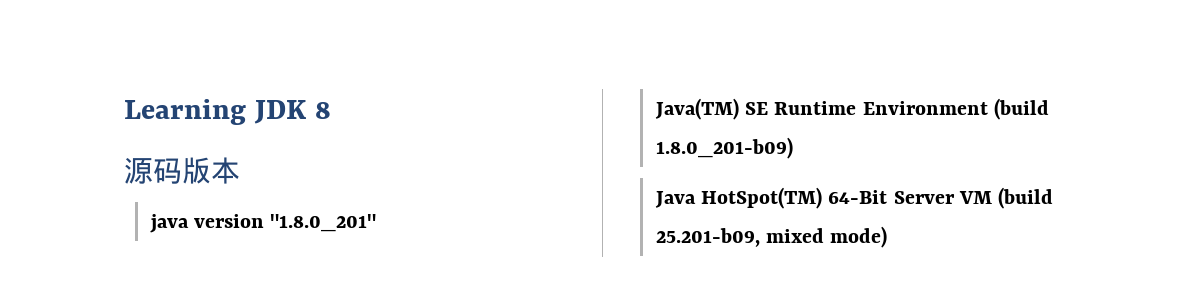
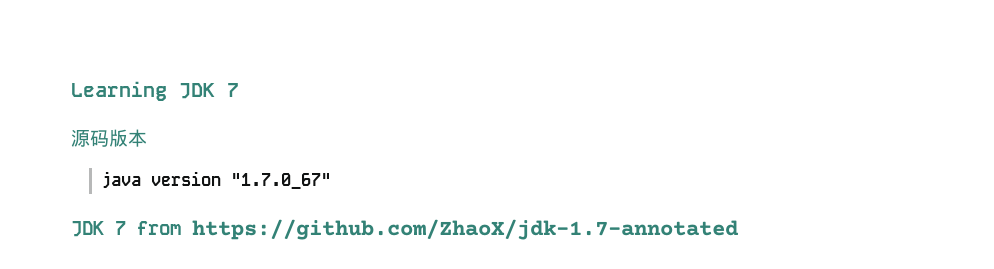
[314,102,331,119] 8 -> [227,83,239,97] 7
[270,214,377,232] [654,98,1049,120] [655,137,793,159] [654,187,1053,209] [655,226,888,248] "1.8.0_201" // Java(TM) SE Runtime Environment (build 1.8.0_201-b09) // Java HotSpot(TM) 64-Bit Server VM (build 25.201-b09, mixed mode) -> [231,173,332,189] [71,219,739,240] "1.7.0_67" // JDK 7 from https://github.com/ZhaoX/jdk-1.7-annotated

